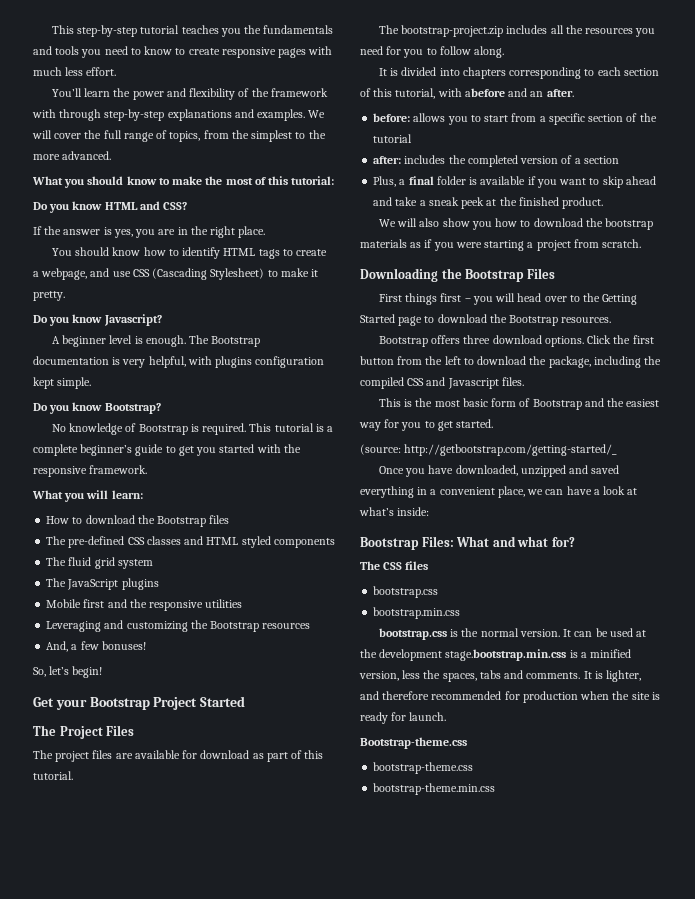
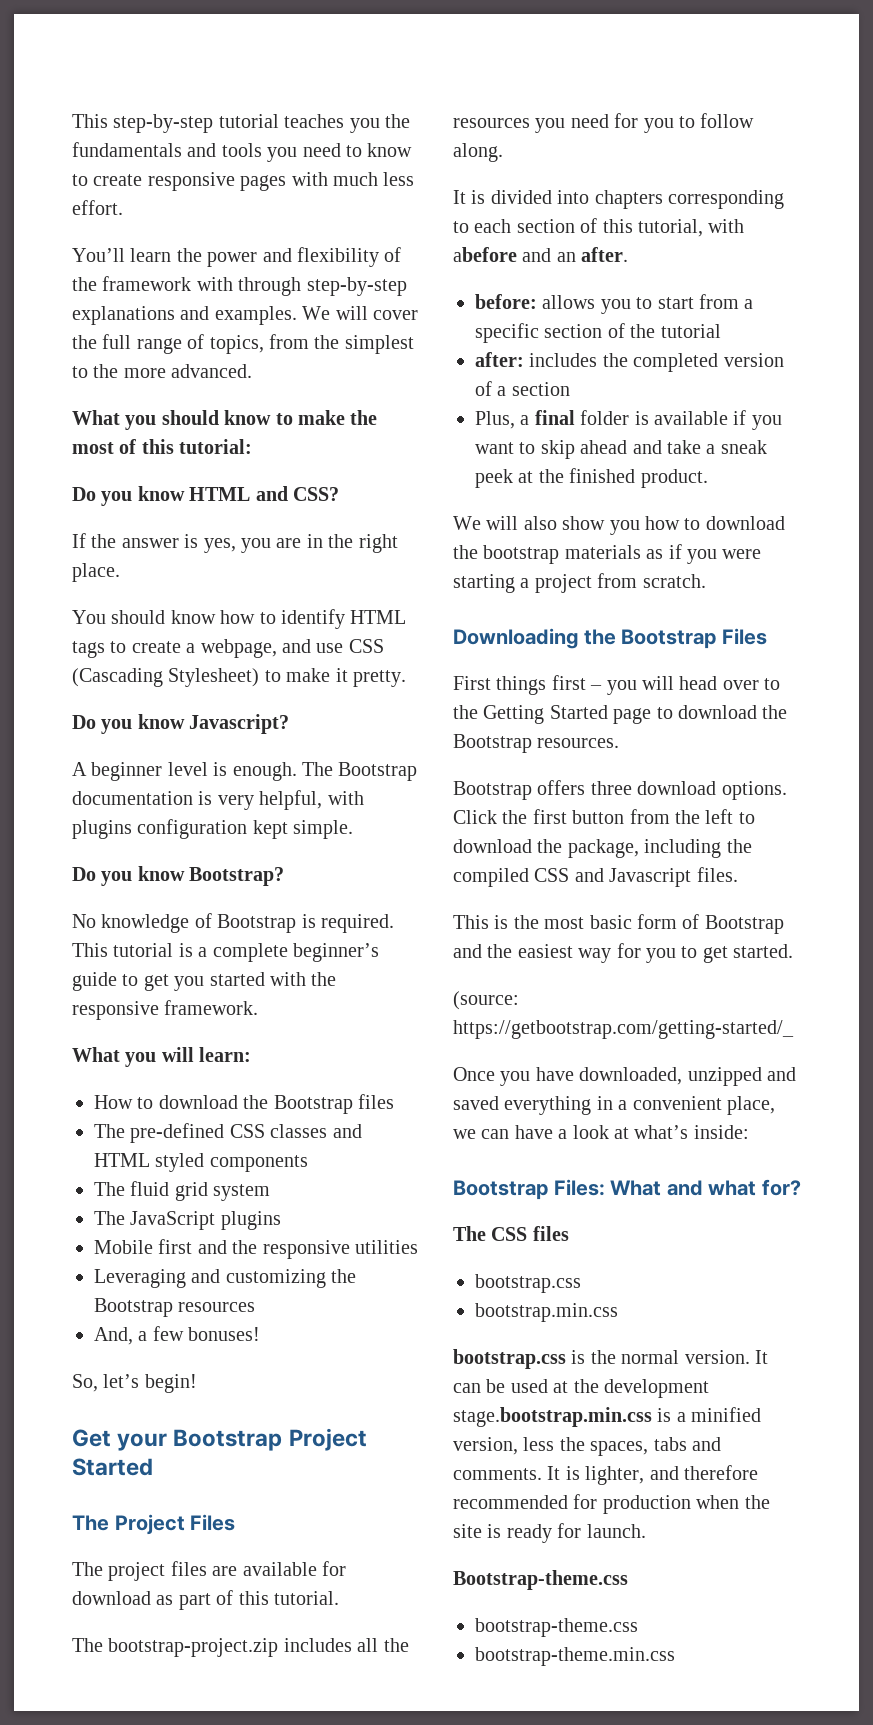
[404,444,618,456] http://getbootstrap.com/getting-started/_ -> [453,1020,794,1039] https://getbootstrap.com/getting-started/_

